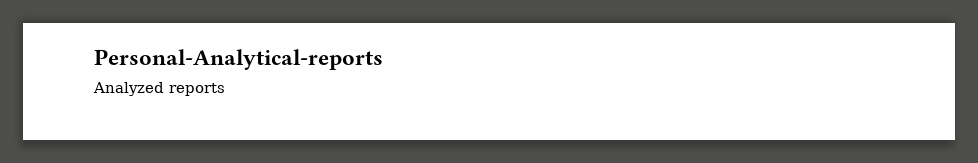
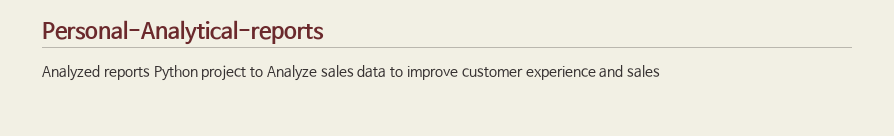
(225, 89) none -> [153,65,661,81] Python project to Analyze sales data to improve customer experience and sales

